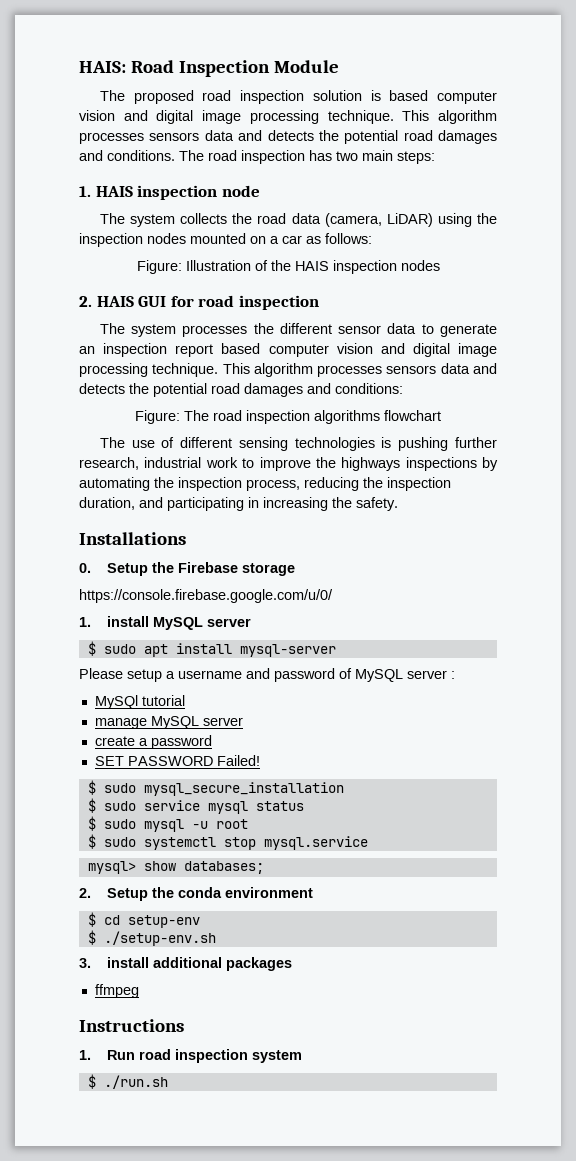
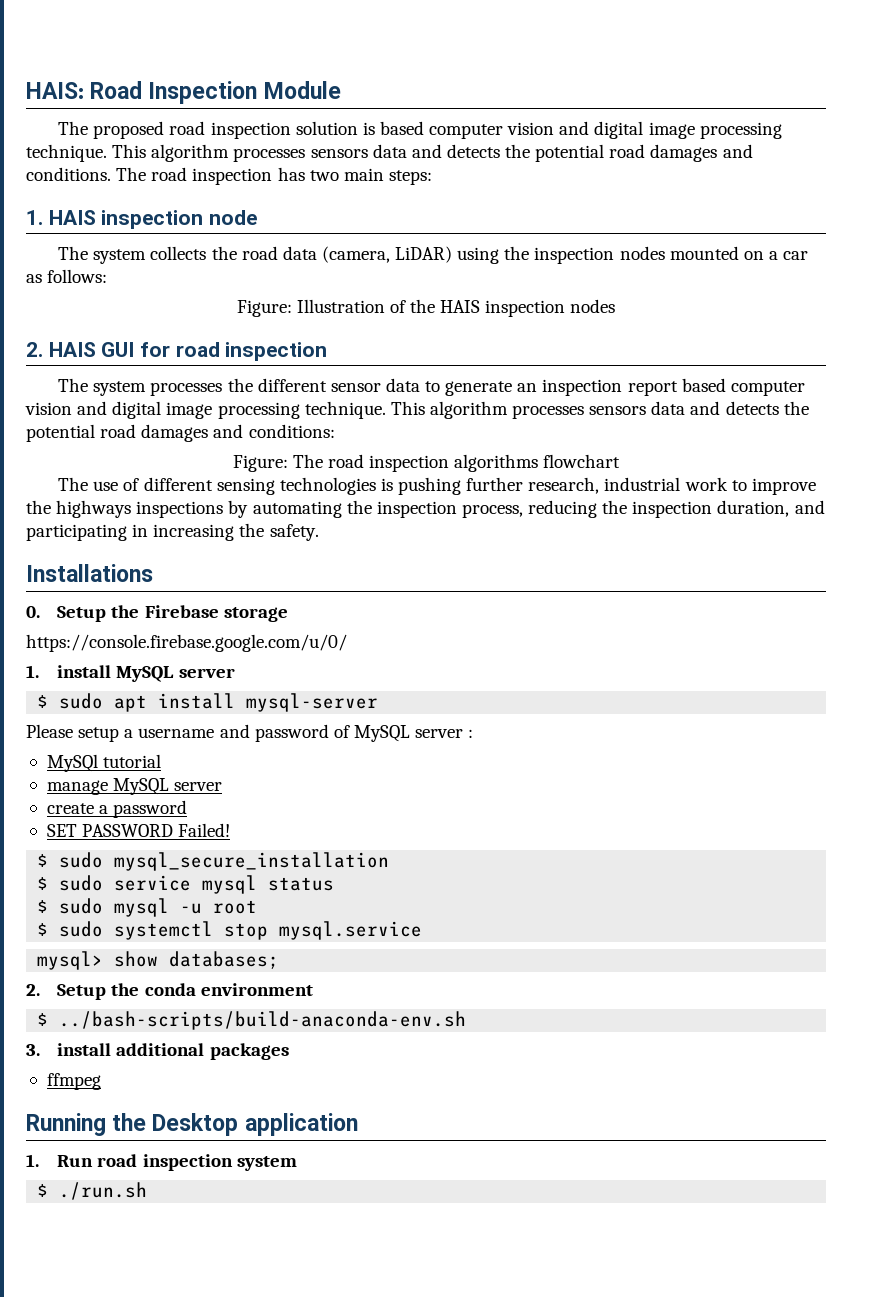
[103,915,200,928] [87,930,216,946] cd setup-env // $ ./setup-env.sh -> [59,1011,467,1030] ../bash-scripts/build-anaconda-env.sh
[79,1019,184,1032] Instructions -> [26,1113,358,1136] Running the Desktop application

